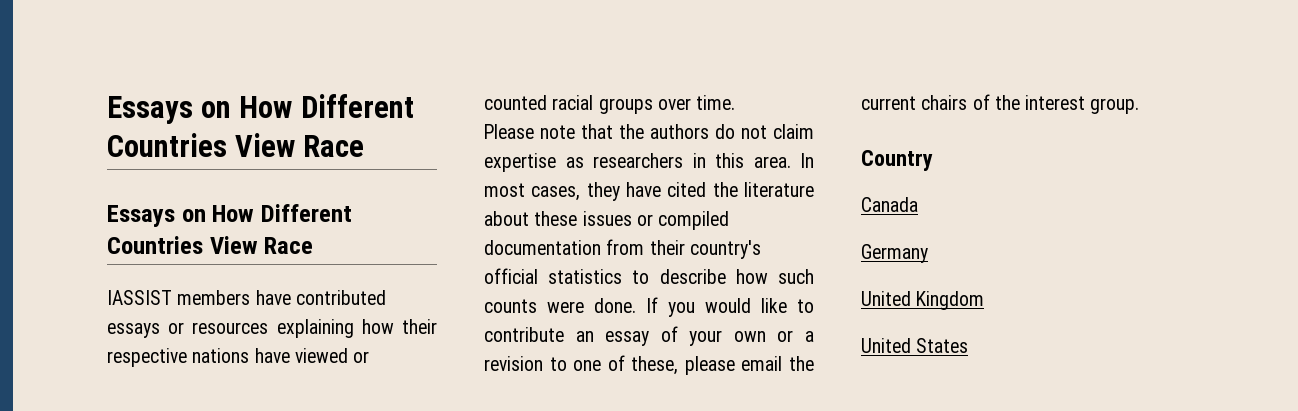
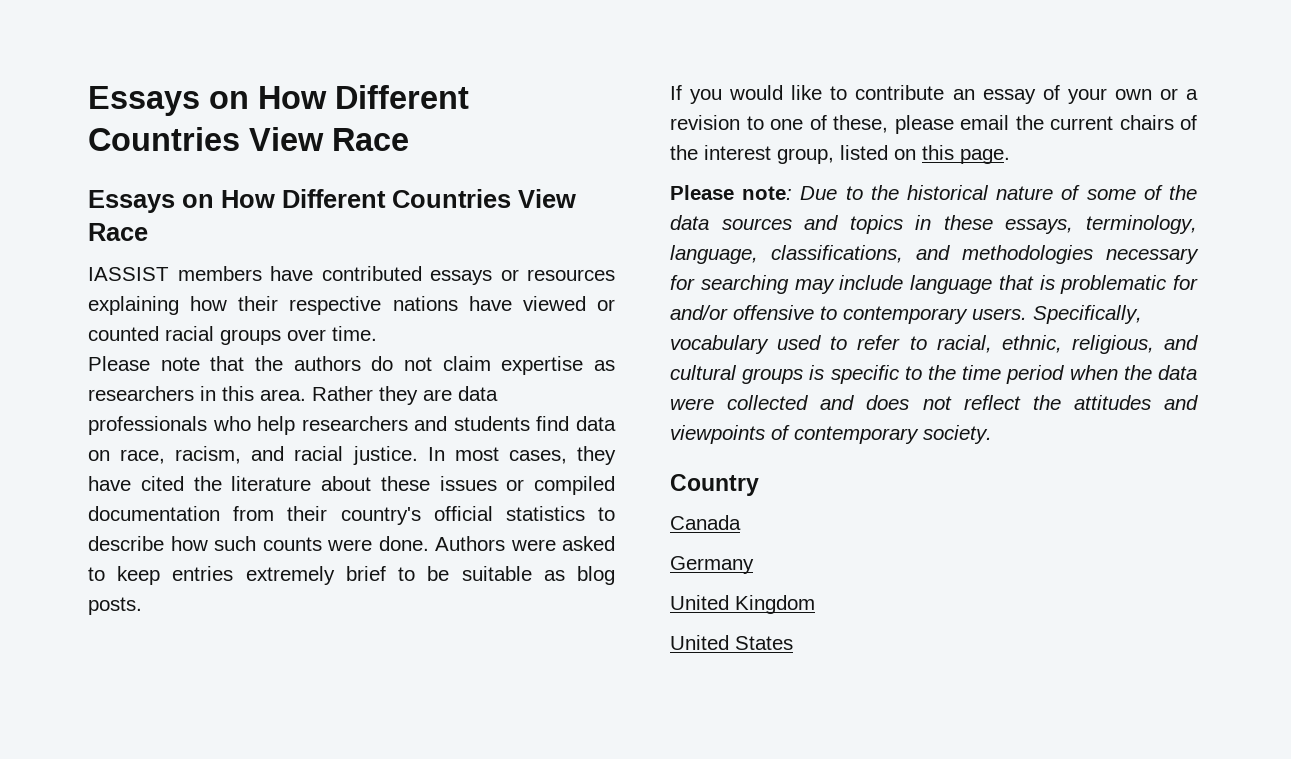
(791, 162) none -> [312,386,498,405] [88,416,616,435] [88,446,418,465] Rather they are data professionals who help researchers and students find data on race, racism, and racial justice.
(636, 305) none -> [435,536,615,551] [88,566,615,585] [88,597,142,615] Authors were asked to keep entries extremely brief to be suitable as blog posts. //
[1090,98,1140,114] group. -> [777,145,1010,164] [670,185,1197,200] [670,215,1197,234] [670,245,1199,264] [670,275,1198,294] [670,305,1142,324] [670,335,1198,354] [670,365,1197,384] [670,395,1198,410] [670,425,992,444] group, listed on this page. // Please note: Due to the historical nature of some of the data sources and topics in these essays, terminology, language, classifications, and methodologies necessary for searching may include language that is problematic for and/or offensive to contemporary users. Specifically, vocabulary used to refer to racial, ethnic, religious, and cultural groups is specific to the time period when the data were collected and does not reflect the attitudes and viewpoints of contemporary society.

